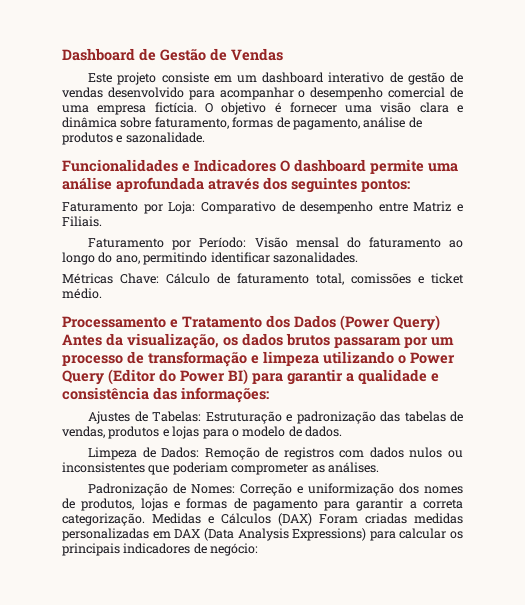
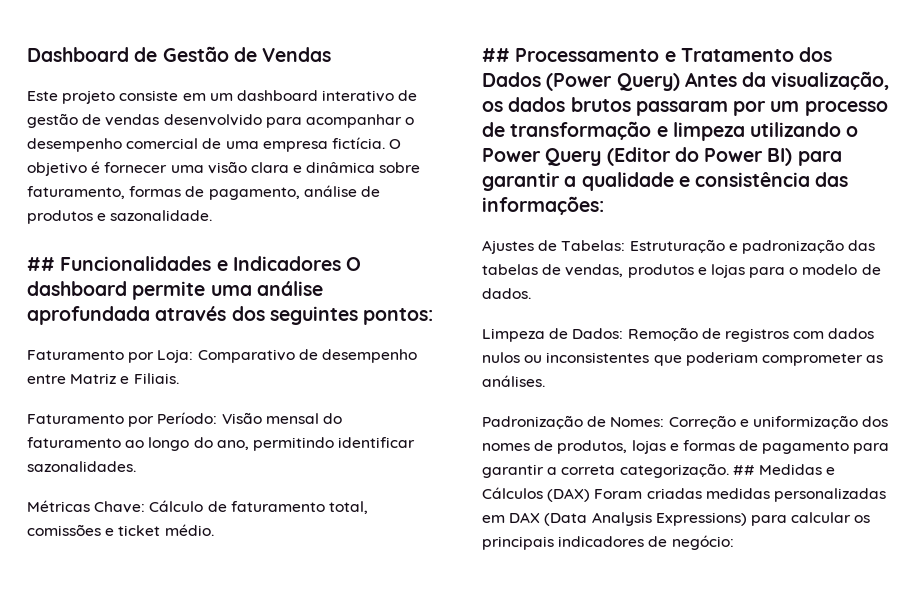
(205, 137) none -> [27,257,55,271] ##
(102, 293) none -> [482,48,510,62] ##
(145, 519) none -> [732,465,755,475] ##

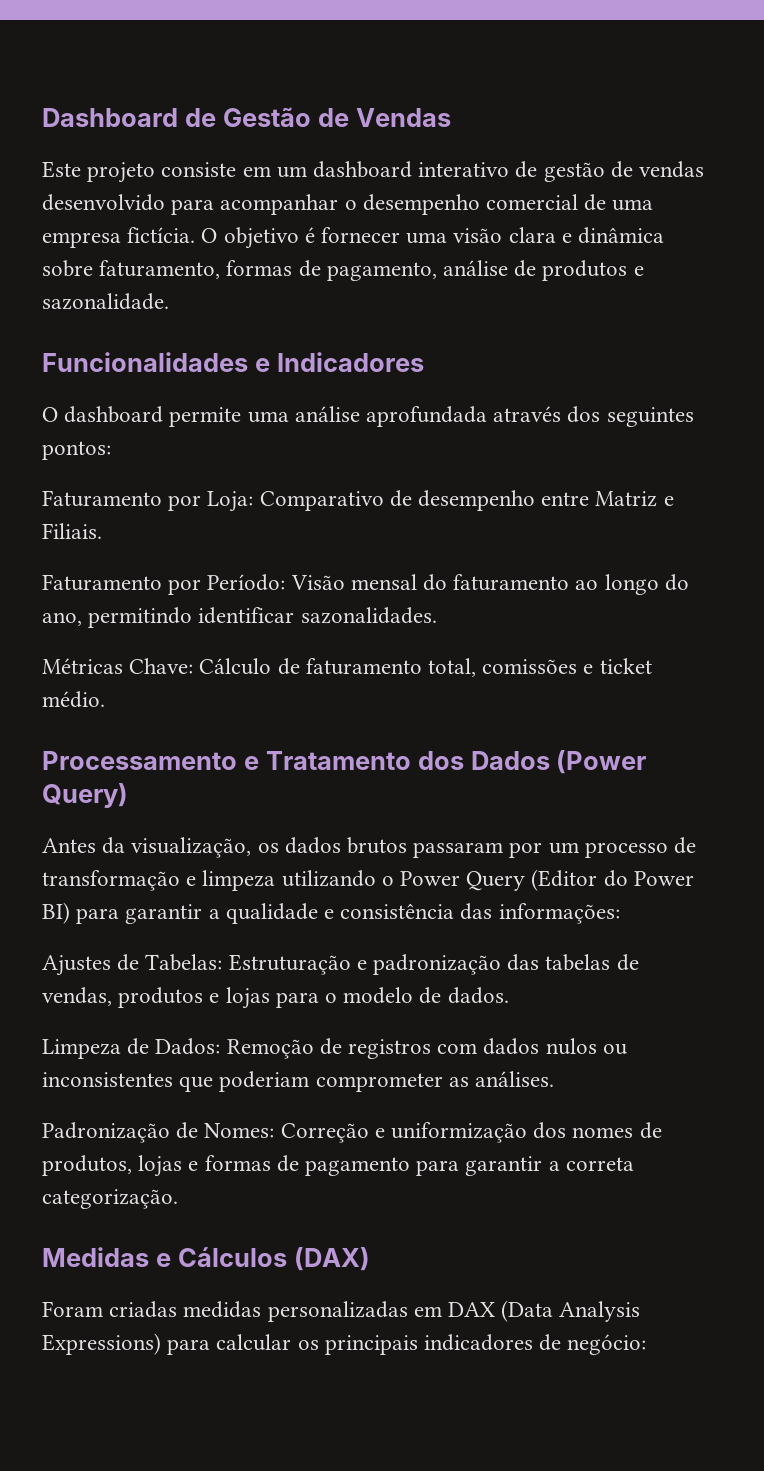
[27,257,55,271] ## -> (169, 301) none
(341, 263) none -> (424, 362) //
[482,48,510,62] ## -> (105, 699) none
(680, 82) none -> (128, 795) //
[732,465,755,475] ## -> (178, 1199) //
(591, 495) none -> (370, 1259) //

